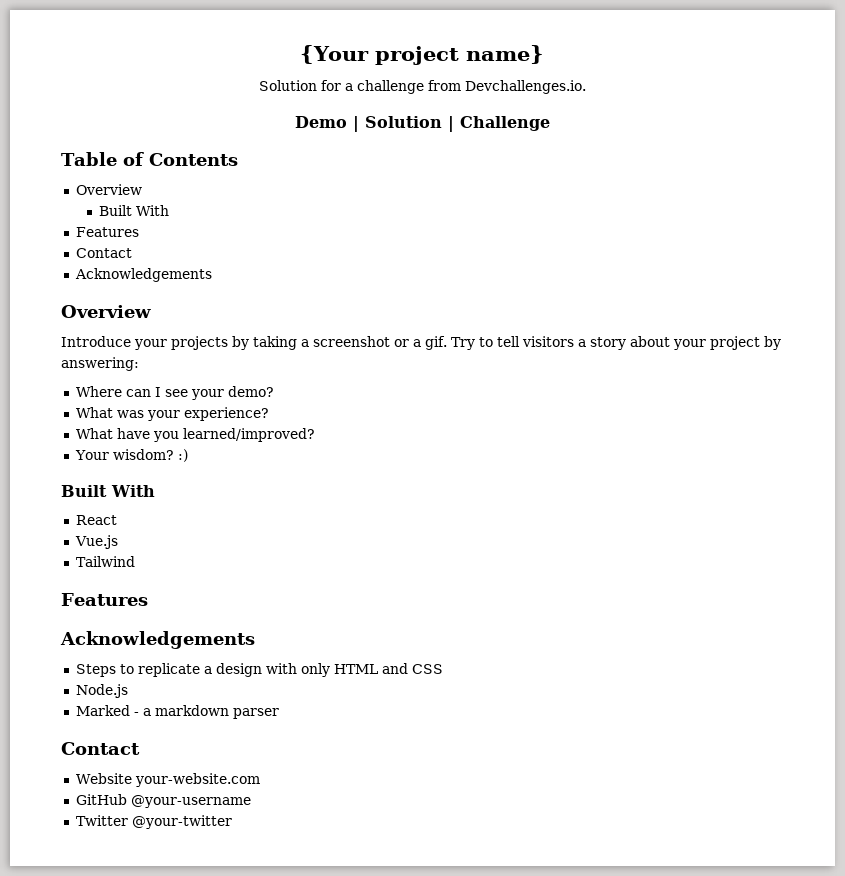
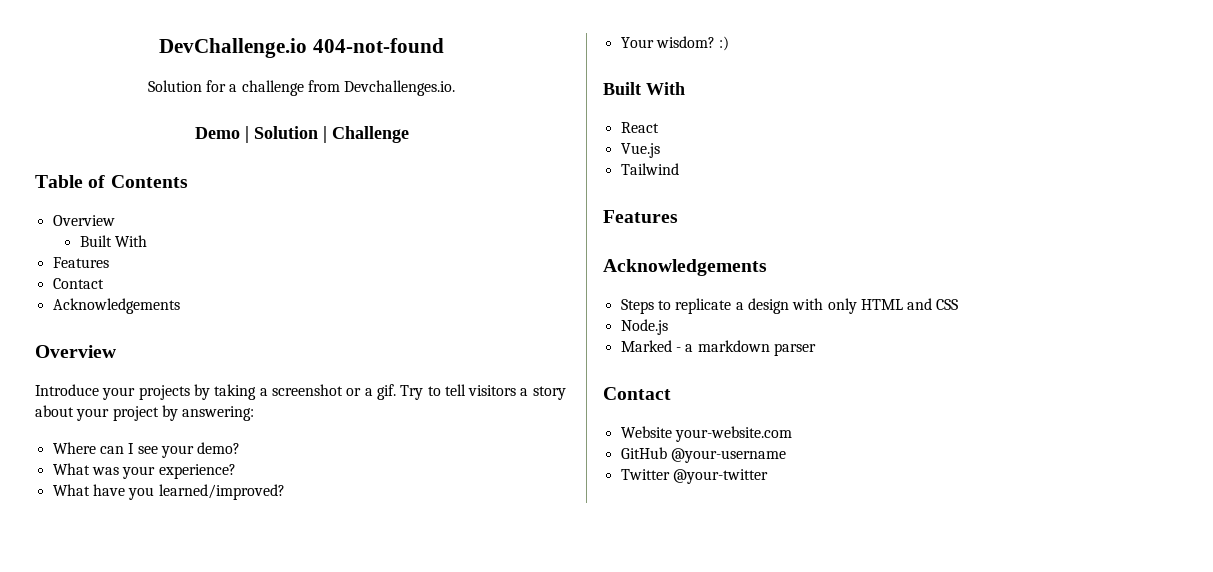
[299,45,545,65] {Your project name} -> [159,38,444,58] DevChallenge.io 404-not-found

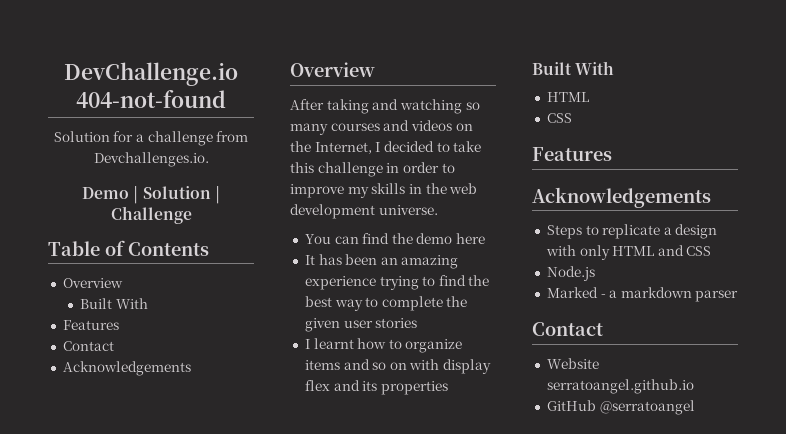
[35,384,566,400] [35,405,255,421] [52,442,241,458] [52,463,236,479] [52,484,285,500] [620,36,730,51] [603,82,685,95] [620,122,659,133] [620,143,660,158] [620,163,679,175] Introduce your projects by taking a screenshot or a gif. Try to tell visitors a story about your project by answering: // Where can I see your demo? // What was your experience? // What have you learned/improved? // Your wisdom? :) // Built With // React // Vue.js // Tailwind -> [290,99,480,114] [290,120,473,135] [290,141,482,154] [290,162,455,177] [290,183,478,198] [290,204,438,219] [304,233,486,244] [304,254,459,269] [304,275,490,290] [304,296,468,311] [304,318,418,332] [304,338,463,353] [304,359,492,374] [304,380,448,395] [532,61,615,75] [546,92,589,102] [546,113,572,123] After taking and watching so many courses and videos on the Internet, I decided to take this challenge in order to improve my skills in the web development universe. // You can find the demo here // It has been an amazing experience trying to find the best way to complete the given user stories // I learnt how to organize items and so on with display flex and its properties // Built With // HTML // CSS
[674,426,792,442] your-website.com -> [546,379,694,394] serratoangel.github.io
[670,448,786,463] [620,469,768,484] @your-username // Twitter @your-twitter -> [599,400,695,415] @serratoangel

